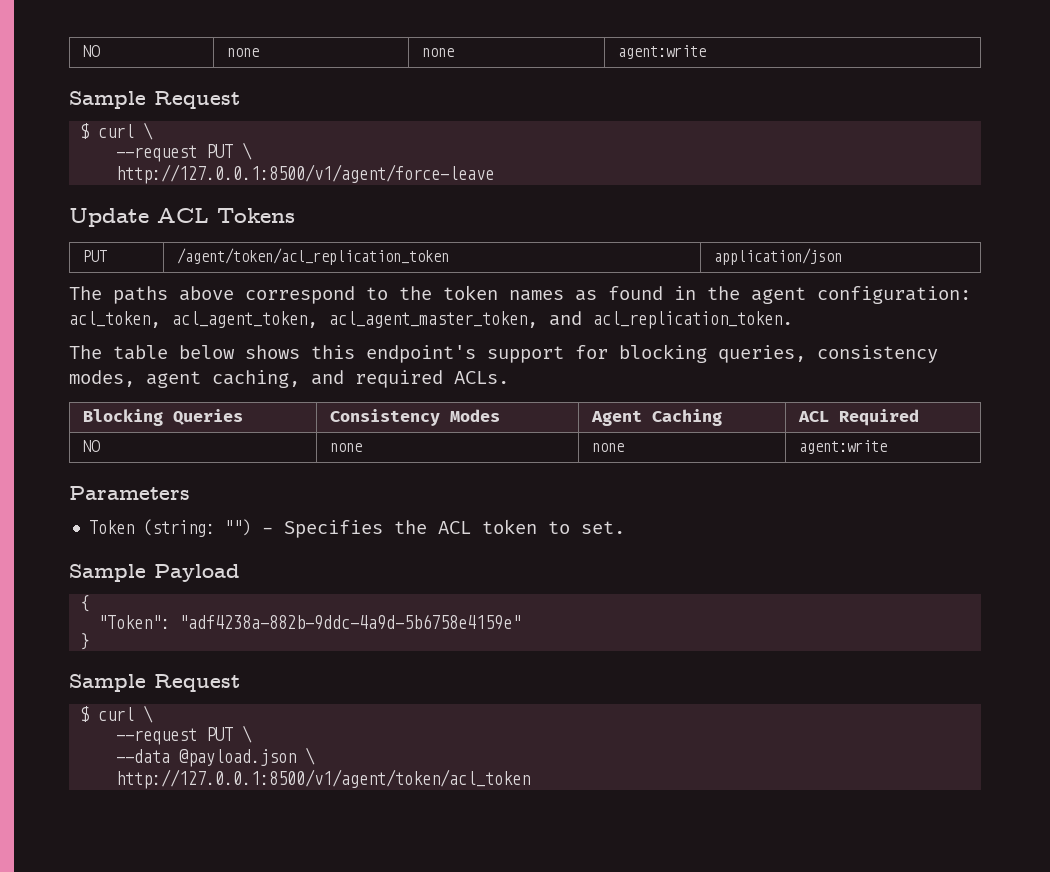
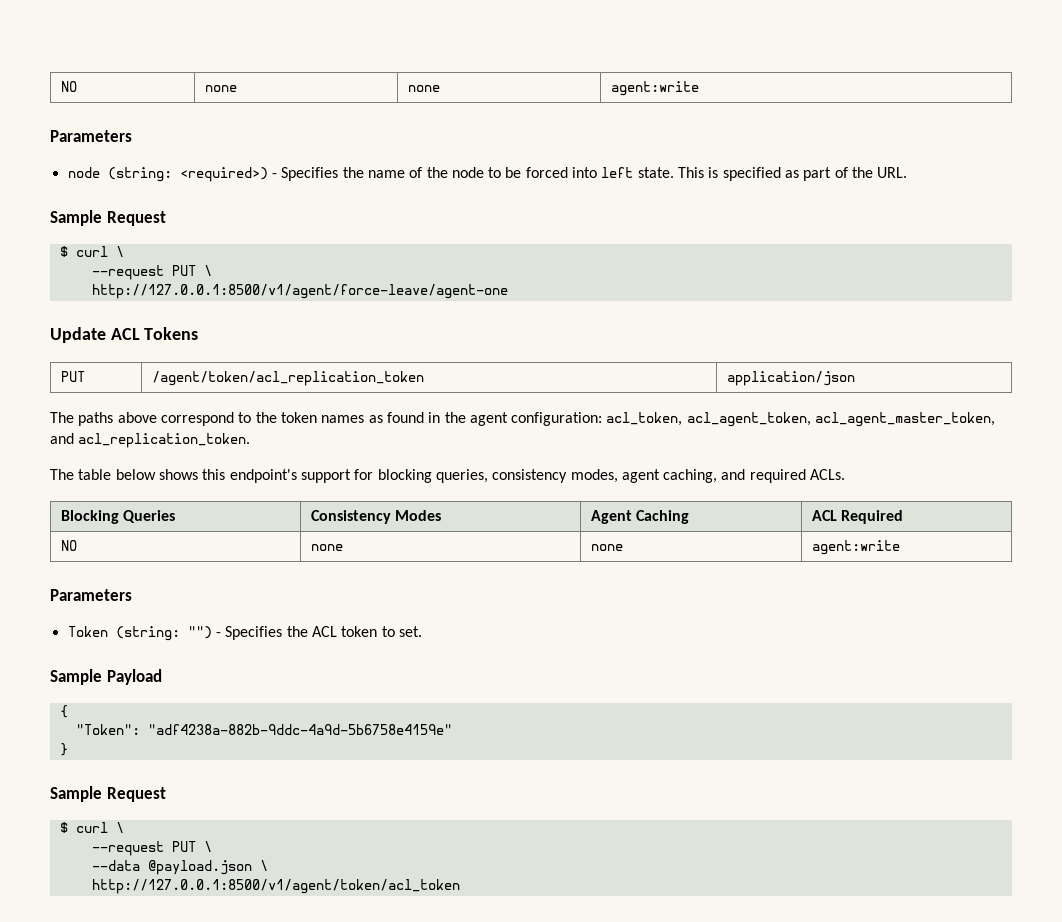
[82,45,100,57] [226,48,259,57] [421,48,454,57] [617,45,706,59] [69,91,240,109] [80,122,154,140] [116,142,253,162] [116,164,495,184] NO | none | none | agent:write // Sample Request // $ curl \ // --request PUT \ // http://127.0.0.1:8500/v1/agent/force-leave -> [61,81,78,92] [205,85,238,92] [408,85,441,92] [611,81,700,96] [50,130,132,142] [67,167,908,182] [50,210,166,226] [59,246,124,257] [91,265,212,280] [91,284,508,299] NO | none | none | agent:write // Parameters // node (string: <required>) - Specifies the name of the node to be forced into left state. This is specified as part of the URL. // Sample Request // $ curl \ // --request PUT \ // http://127.0.0.1:8500/v1/agent/force-leave/agent-one

